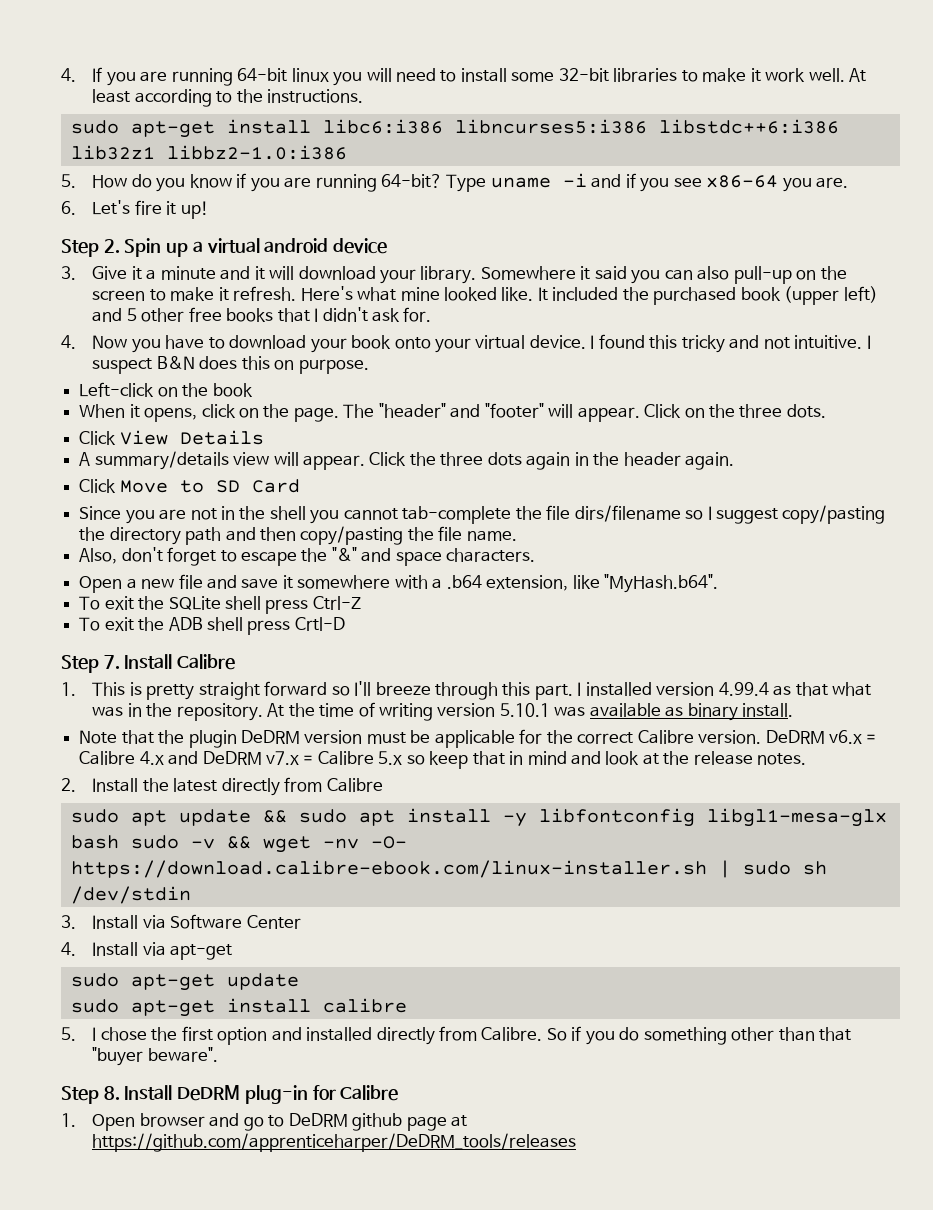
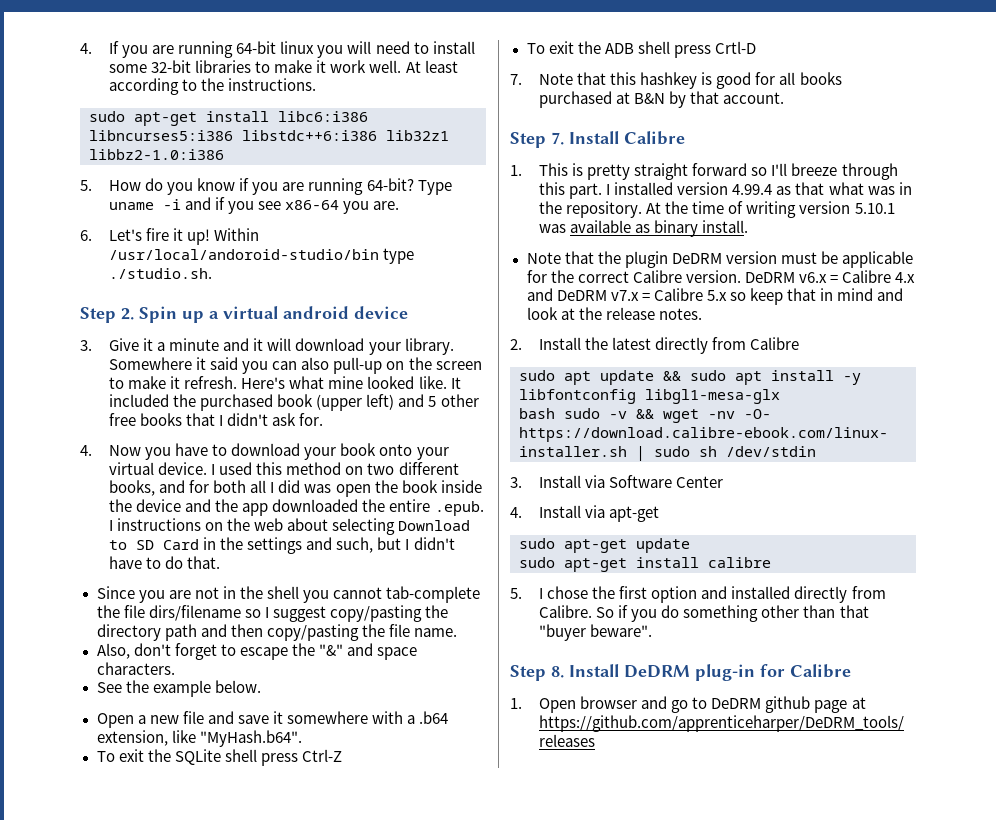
(209, 210) none -> [214,228,260,241] [109,248,415,264] [109,268,213,279] Within /usr/local/andoroid-studio/bin type ./studio.sh.
[598,334,871,353] [92,356,369,374] [79,382,253,397] [79,403,826,422] [79,430,264,445] [79,451,735,470] [79,479,300,493] found this tricky and not intuitive. I suspect B&N does this on purpose. // Left-click on the book // When it opens, click on the page. The "header" and "footer" will appear. Click on the three dots. // Click View Details // A summary/details view will appear. Click the three dots again in the header again. // Click Move to SD Card -> [219,462,459,475] [109,480,482,497] [109,499,484,516] [109,518,471,535] [109,537,455,554] [109,556,221,569] used this method on two different books, and for both all I did was open the book inside the device and the app downloaded the entire .epub. I instructions on the web about selecting Download to SD Card in the settings and such, but I didn't have to do that.
(536, 555) none -> [96,680,261,697] // See the example below.
(345, 624) none -> [510,72,842,89] [539,91,785,108] // 7. Note that this hashkey is good for all books purchased at B&N by that account.

